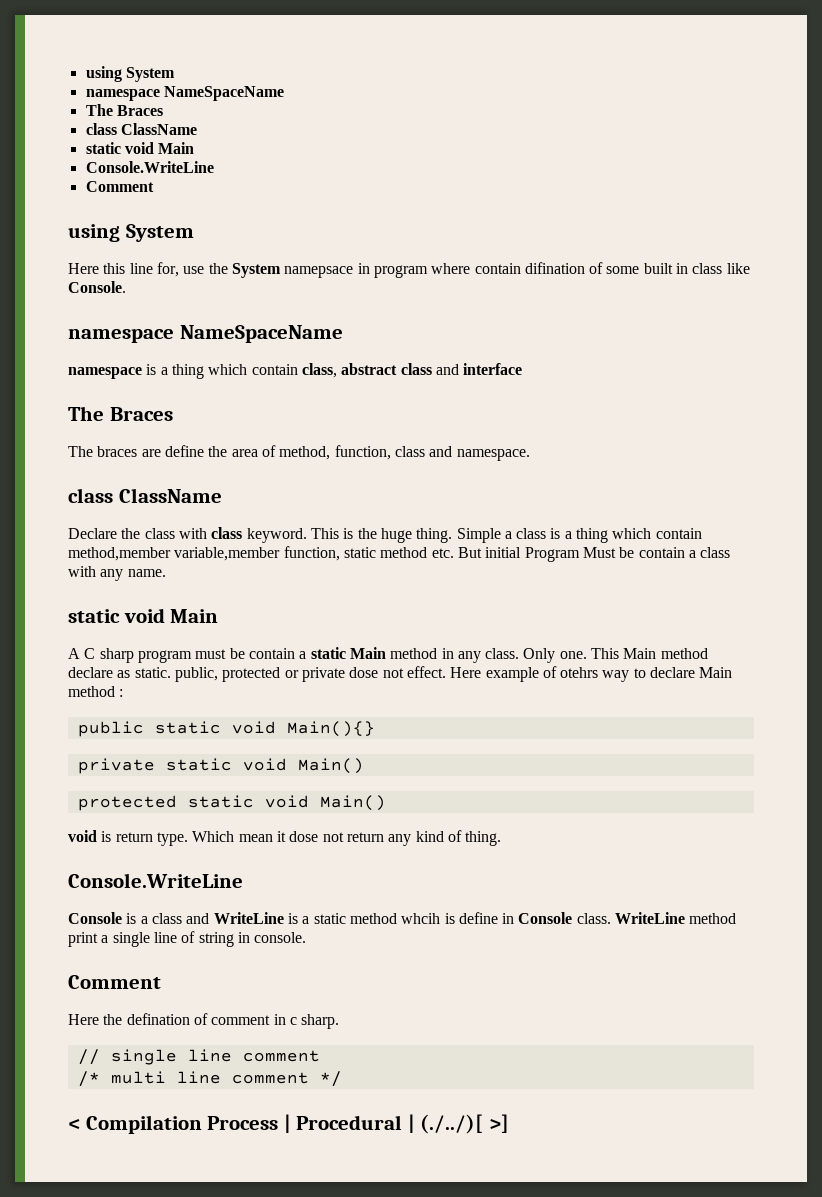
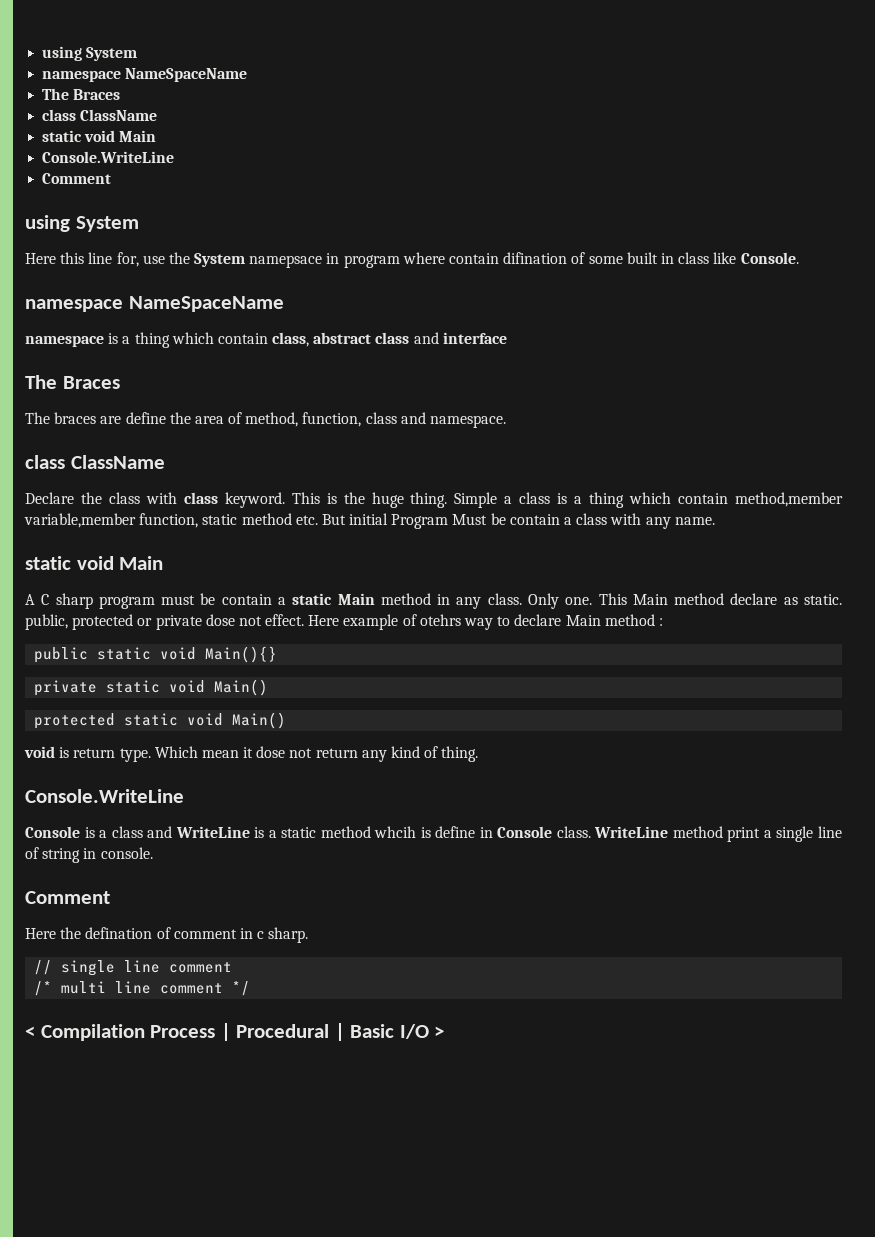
[420,1114,509,1134] (./../)[ >] -> [350,1024,445,1039] Basic I/O >

